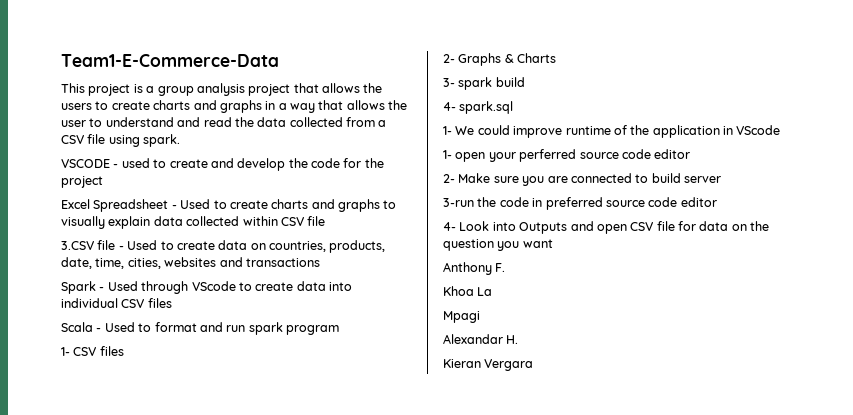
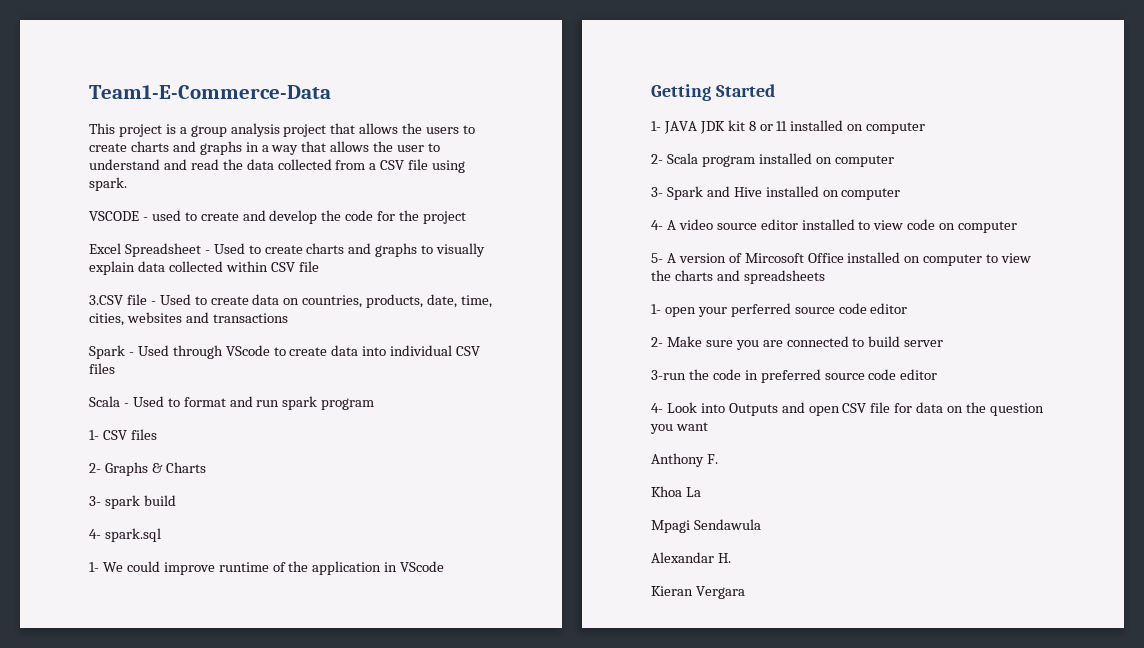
(781, 130) none -> [651,84,775,101] [651,120,926,134] [651,153,894,167] [651,186,901,200] [651,219,1018,233] [651,252,1032,266] [651,270,825,284] // Getting Started // 1- JAVA JDK kit 8 or 11 installed on computer // 2- Scala program installed on computer // 3- Spark and Hive installed on computer // 4- A video source editor installed to view code on computer // 5- A version of Mircosoft Office installed on computer to view the charts and spreadsheets
(480, 317) none -> [693,519,761,530] Sendawula

